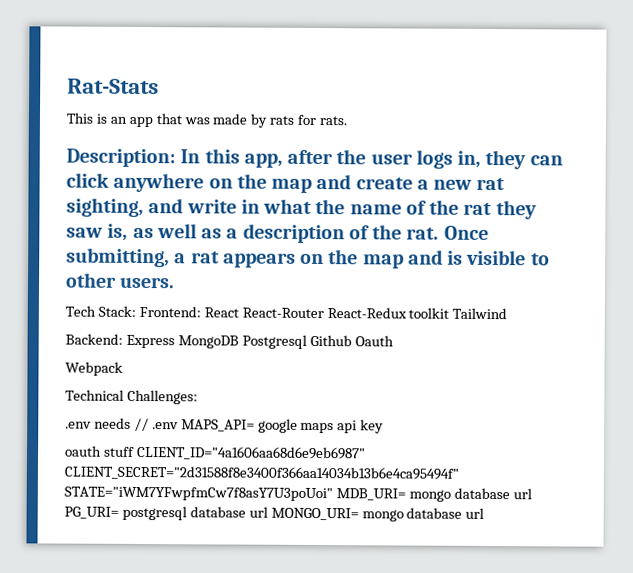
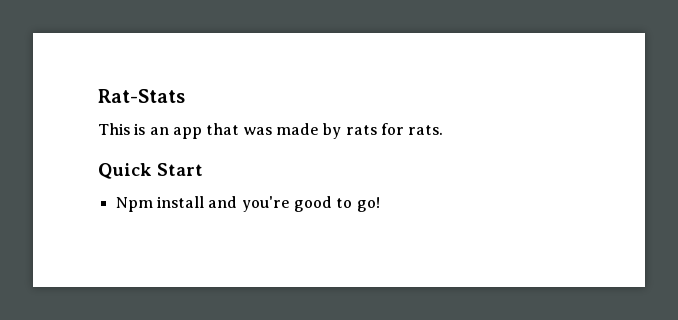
[66,148,563,170] [66,172,506,193] [66,197,537,220] [66,223,489,244] [66,247,550,269] [65,272,176,289] [65,305,508,320] [65,333,394,349] [65,361,123,376] [65,389,198,405] [65,417,385,434] [65,445,366,461] [64,465,459,481] [64,486,532,502] [64,505,485,522] Description: In this app, after the user logs in, they can click anywhere on the map and create a new rat sighting, and write in what the name of the rat they saw is, as well as a description of the rat. Once submitting, a rat appears on the map and is visible to other users. // Tech Stack: Frontend: React React-Router React-Redux toolkit Tailwind // Backend: Express MongoDB Postgresql Github Oauth // Webpack // Technical Challenges: // .env needs // .env MAPS_API= google maps api key // oauth stuff CLIENT_ID="4a1606aa68d6e9eb6987" CLIENT_SECRET="2d31588f8e3400f366aa14034b13b6e4ca95494f" STATE="iWM7YFwpfmCw7f8asY7U3poUoi" MDB_URI= mongo database url PG_URI= postgresql database url MONGO_URI= mongo database url -> [98,163,203,179] [115,196,380,212] Quick Start // Npm install and you're good to go!

